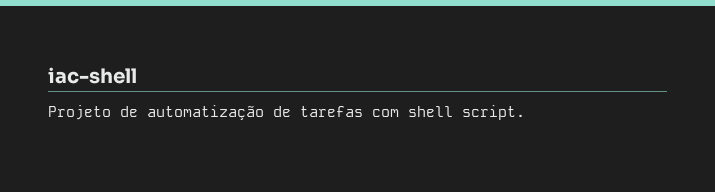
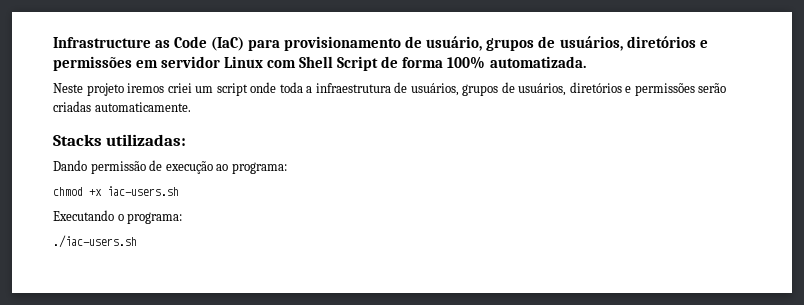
[48,67,137,84] [48,105,525,120] iac-shell // Projeto de automatização de tarefas com shell script. -> [53,36,708,51] [53,56,586,71] [53,82,727,96] [53,101,191,112] [53,134,187,146] [53,160,287,174] [53,186,179,196] [53,210,183,224] [53,235,137,248] Infrastructure as Code (IaC) para provisionamento de usuário, grupos de usuários, diretórios e permissões em servidor Linux com Shell Script de forma 100% automatizada. // Neste projeto iremos criei um script onde toda a infraestrutura de usuários, grupos de usuários, diretórios e permissões serão criadas automaticamente. // Stacks utilizadas: // Dando permissão de execução ao programa: // chmod +x iac-users.sh // Executando o programa: // ./iac-users.sh

